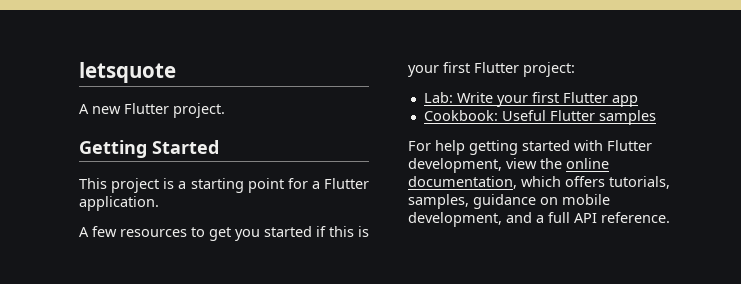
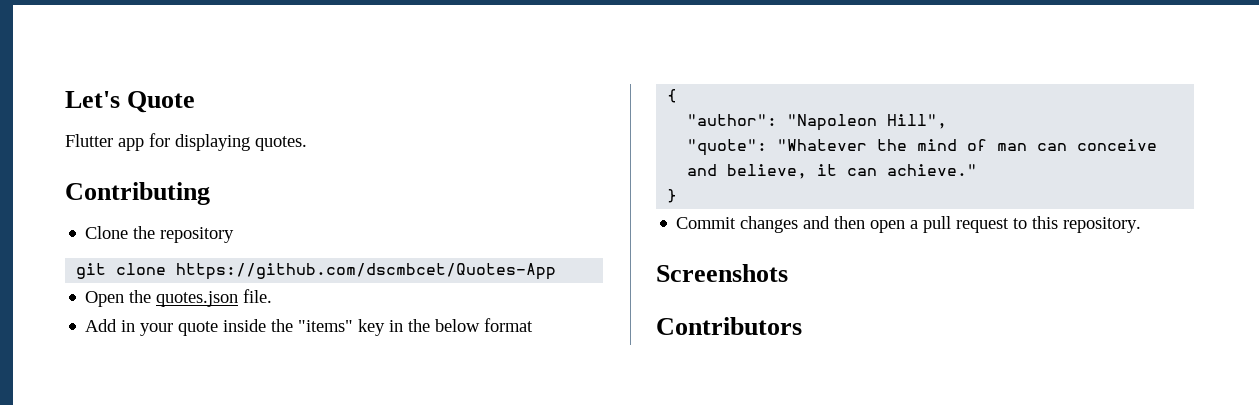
[79,62,176,83] [79,103,225,118] [79,140,219,158] [79,178,369,193] [79,196,159,211] [79,226,369,241] [408,62,575,77] [423,92,638,107] [423,110,656,125] [408,140,652,155] [408,158,609,173] [408,176,670,189] [408,194,610,209] [408,212,670,227] letsquote // A new Flutter project. // Getting Started // This project is a starting point for a Flutter application. // A few resources to get you started if this is your first Flutter project: // Lab: Write your first Flutter app // Cookbook: Useful Flutter samples // For help getting started with Flutter development, view the online documentation, which offers tutorials, samples, guidance on mobile development, and a full API reference. -> [65,91,196,113] [65,133,307,151] [65,182,210,205] [85,226,235,243] [76,263,557,280] [85,289,273,307] [85,318,534,336] [667,89,678,103] [687,114,948,131] [687,139,1158,156] [687,164,978,179] [667,189,678,203] [676,216,1142,233] [656,264,788,282] [656,317,802,335] Let's Quote // Flutter app for displaying quotes. // Contributing // Clone the repository // git clone https://github.com/dscmbcet/Quotes-App // Open the quotes.json file. // Add in your quote inside the "items" key in the below format // { // "author": "Napoleon Hill", // "quote": "Whatever the mind of man can conceive and believe, it can achieve." // } // Commit changes and then open a pull request to this repository. // Screenshots // Contributors

